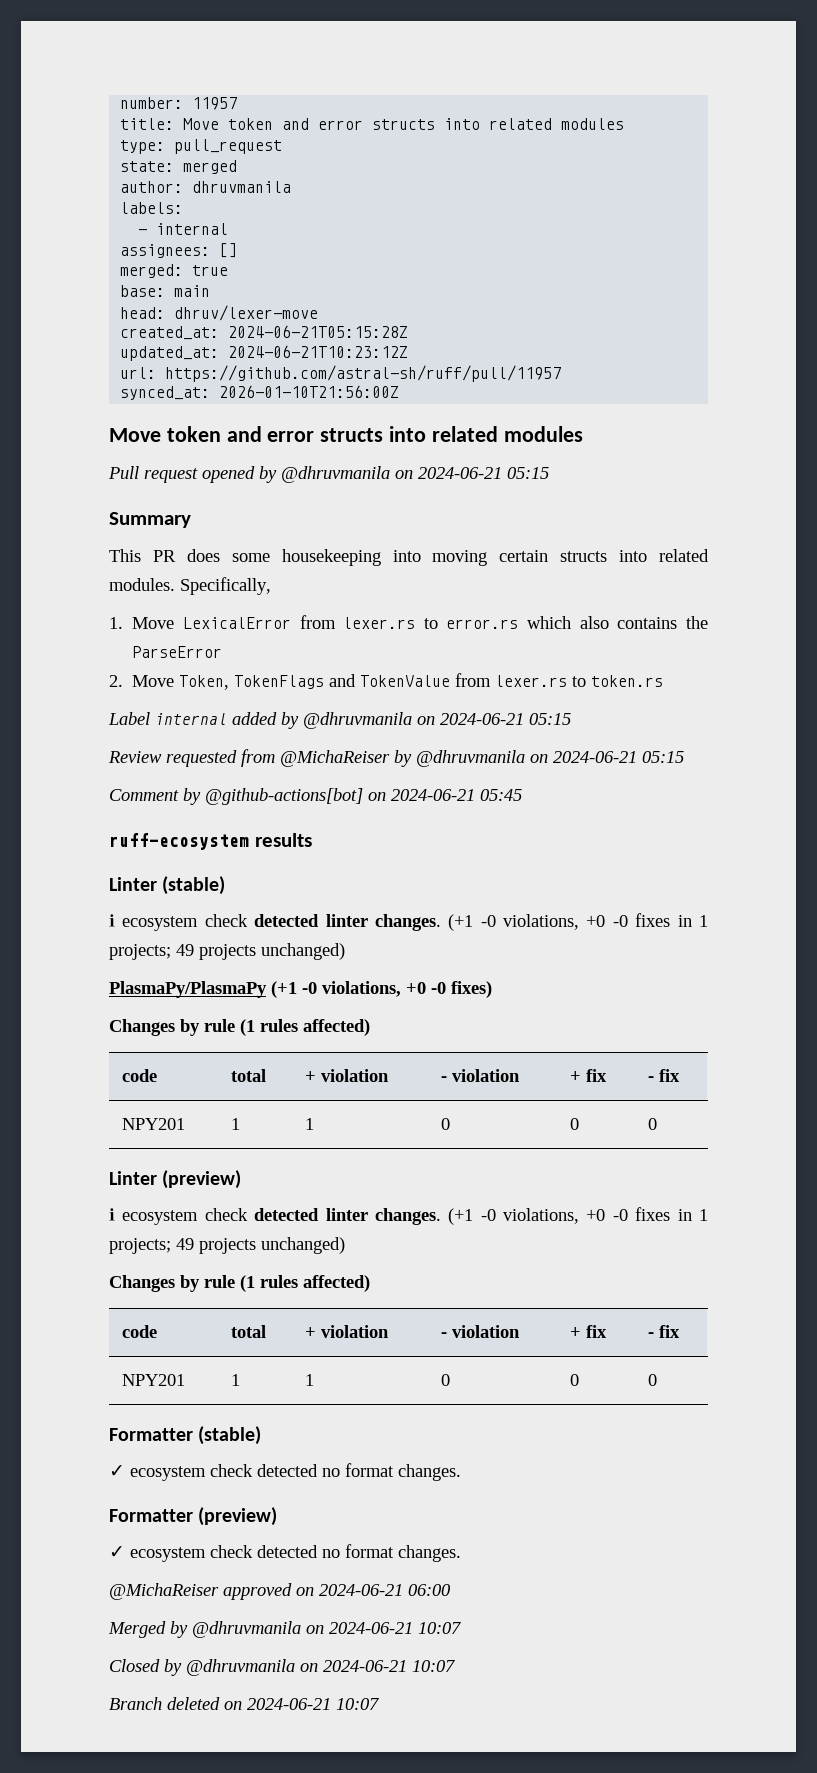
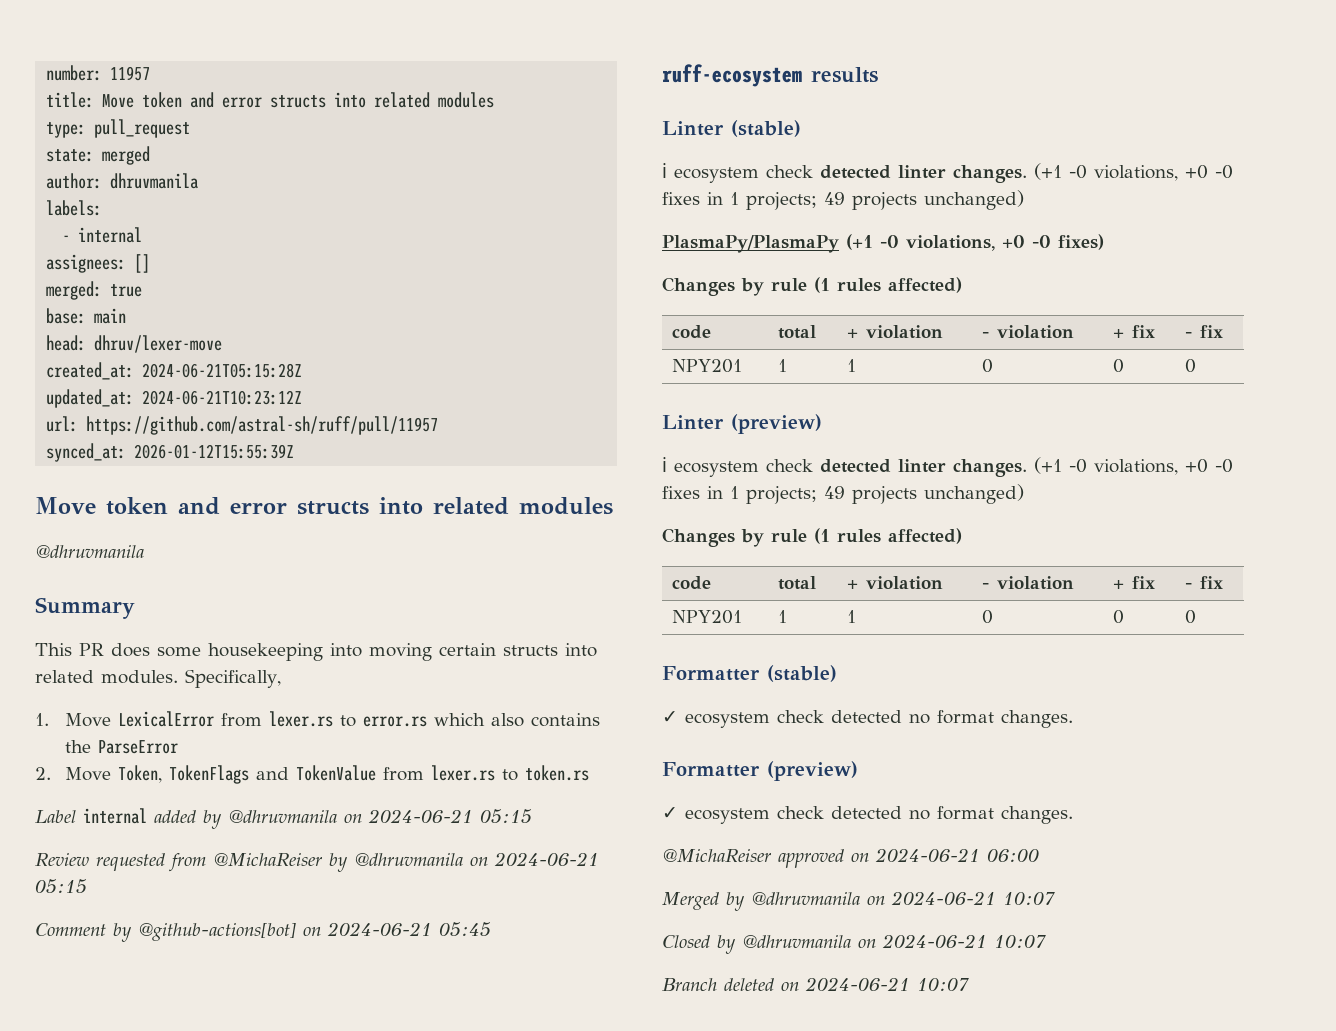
[219,385,400,398] [109,426,583,442] [108,466,549,483] 2026-01-10T21:56:00Z // Move token and error structs into related modules // Pull request opened by @dhruvmanila on 2024-06-21 05:15 -> [134,444,295,459] [35,497,613,515] [35,545,144,558] 2026-01-12T15:55:39Z // Move token and error structs into related modules // @dhruvmanila

